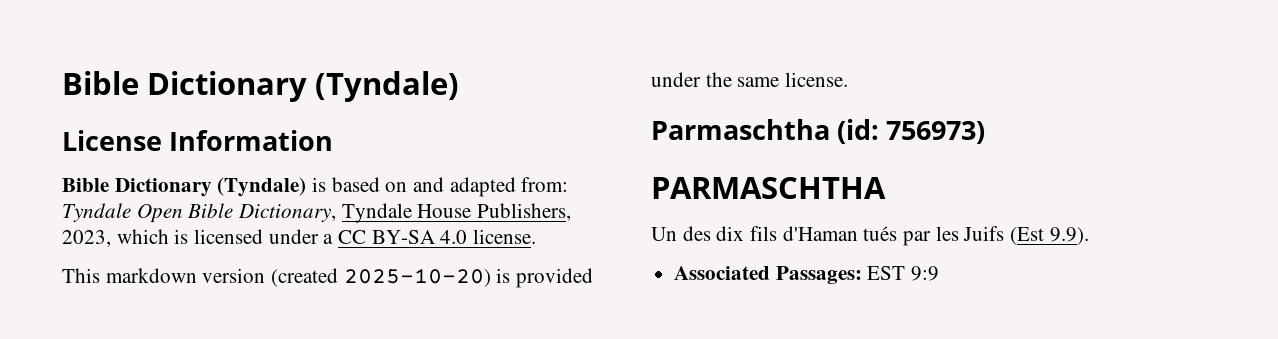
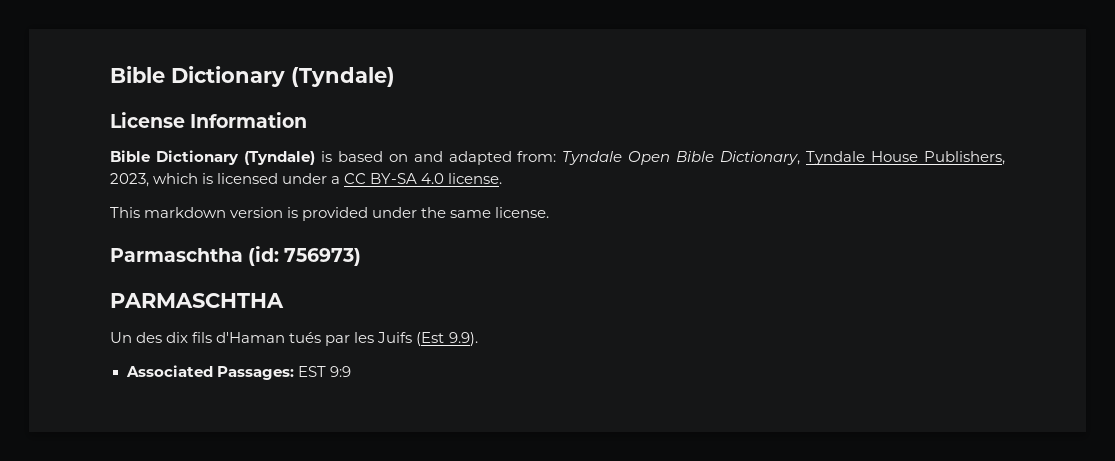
[271,268,491,287] (created 2025-10-20) -> (284, 212) none

